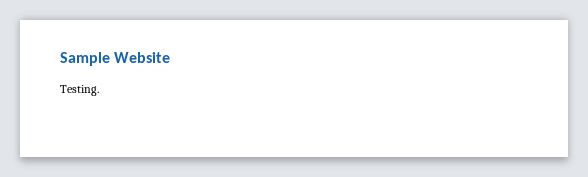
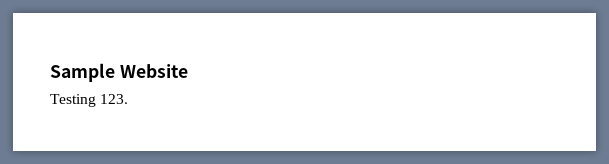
[60,85,99,96] Testing. -> [50,94,129,107] Testing 123.

